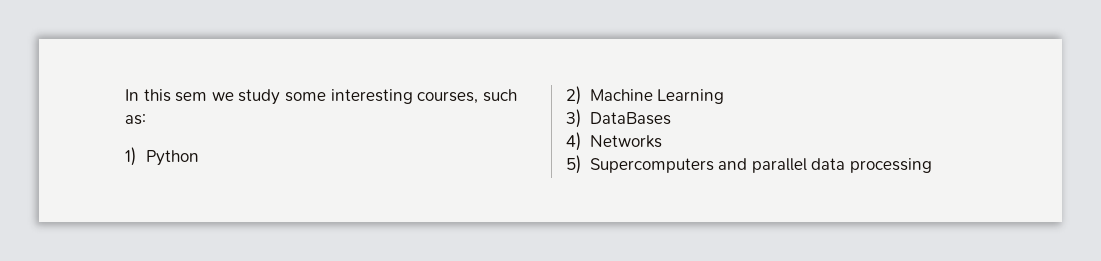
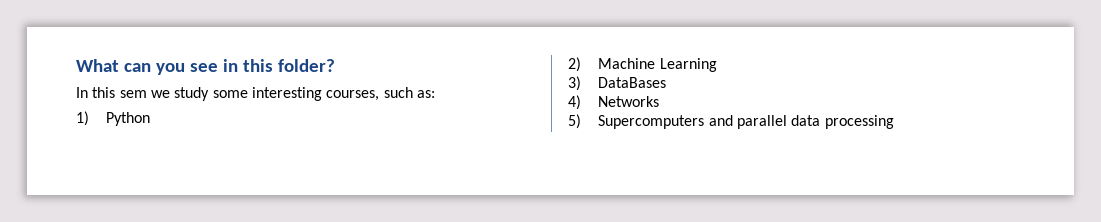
(125, 95) none -> [76,59,335,75] What can you see in this folder? //

